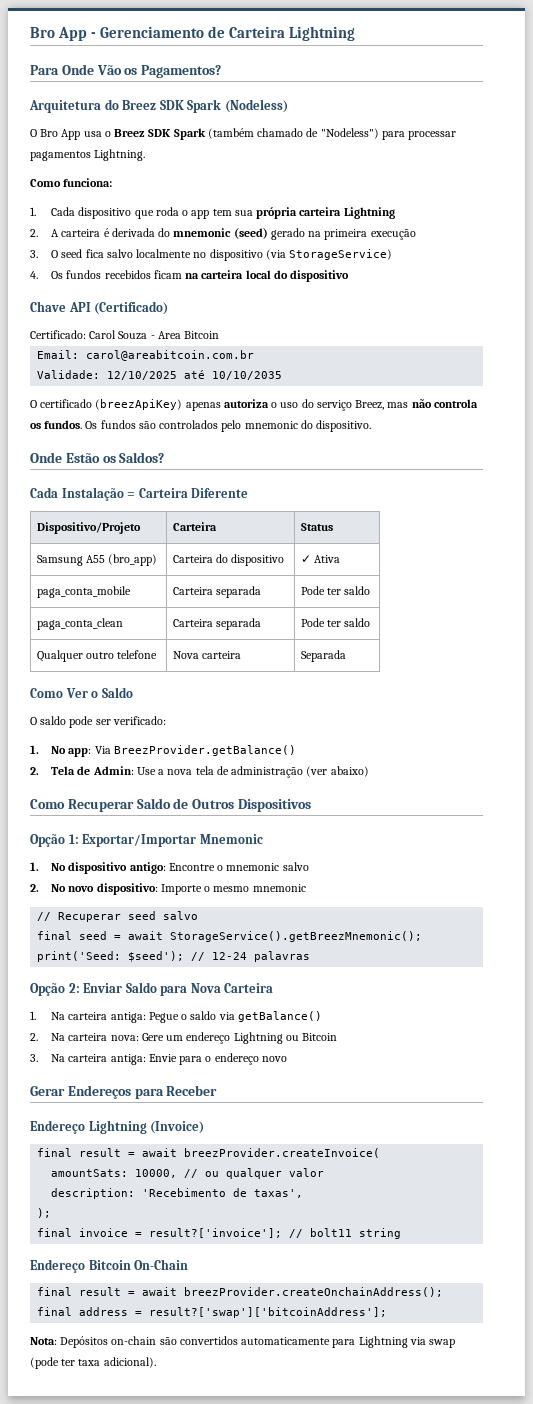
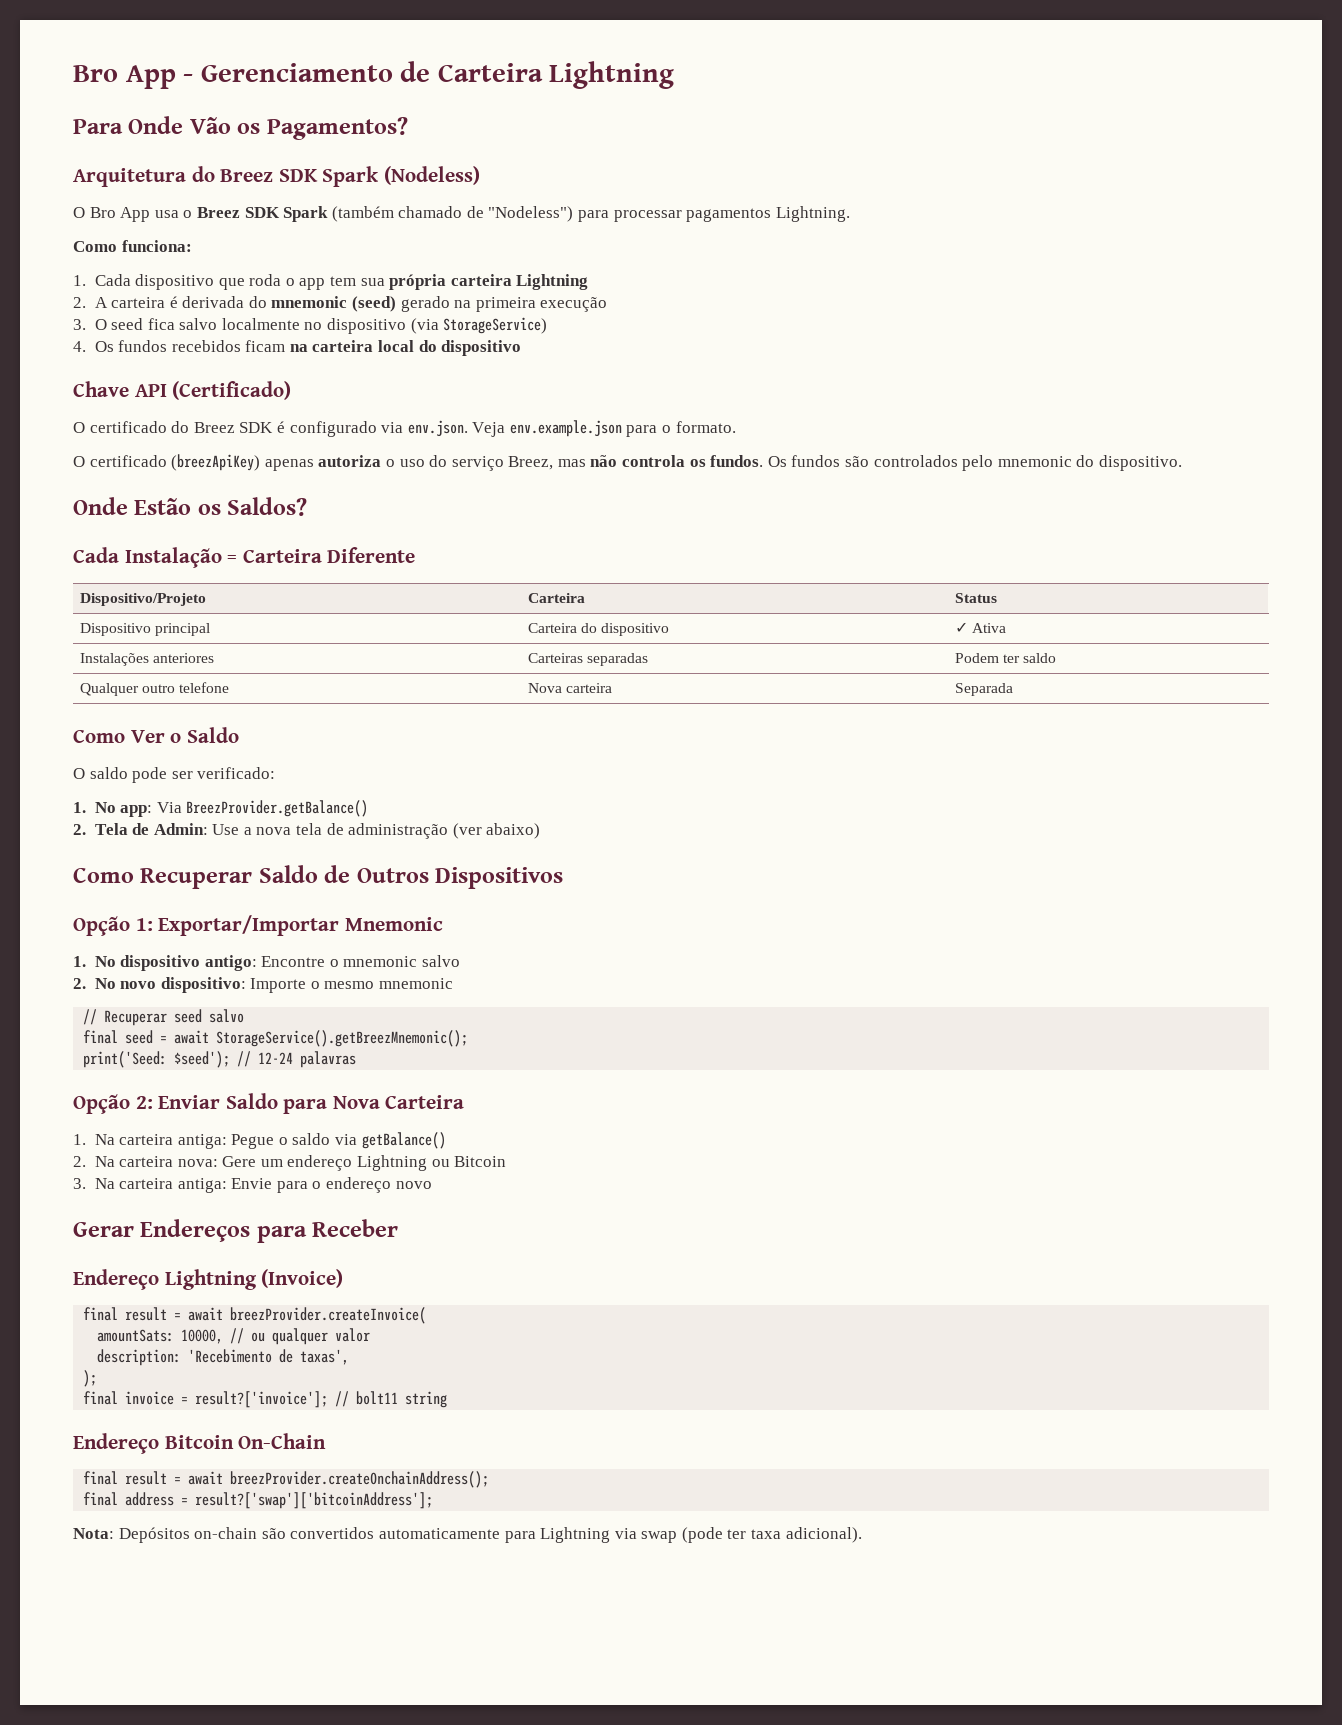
[30,330,220,340] [37,350,255,361] [37,370,283,380] Certificado: Carol Souza - Area Bitcoin // Email: carol@areabitcoin.com.br // Validade: 12/10/2025 até 10/10/2035 -> [73,420,736,437] O certificado do Breez SDK é configurado via env.json. Veja env.example.json para o formato.
[36,554,158,566] Samsung A55 (bro_app) -> [80,623,211,636] Dispositivo principal
[36,586,131,598] [172,586,261,598] [300,586,371,595] [36,618,123,630] [172,618,261,630] [300,618,325,627] paga_conta_mobile | Carteira separada | Pode ter saldo // paga_conta_clean | Carteira separada | Pode -> [80,653,215,666] [528,653,649,666] [955,653,1000,663] Instalações anteriores | Carteiras separadas | Podem

